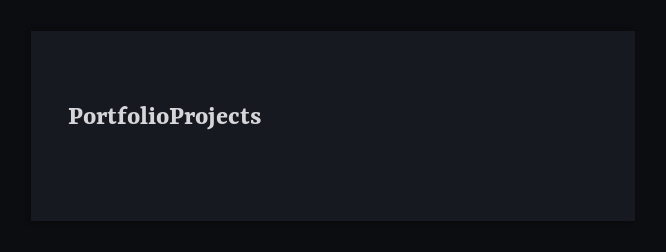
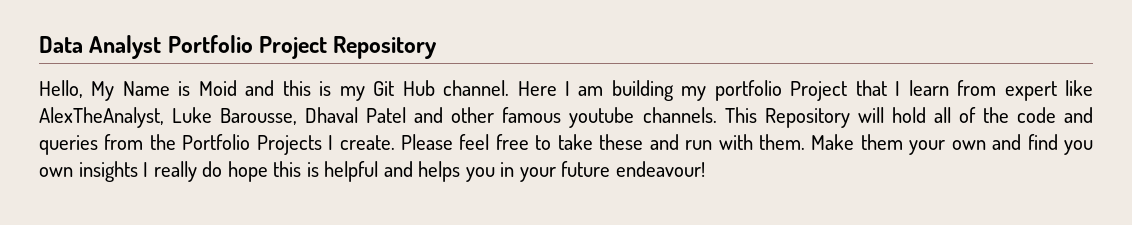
[68,106,261,130] PortfolioProjects -> [39,35,437,59] [39,80,1094,101] [39,107,1093,128] [39,134,1093,155] [39,161,706,182] Data Analyst Portfolio Project Repository // Hello, My Name is Moid and this is my Git Hub channel. Here I am building my portfolio Project that I learn from expert like AlexTheAnalyst, Luke Barousse, Dhaval Patel and other famous youtube channels. This Repository will hold all of the code and queries from the Portfolio Projects I create. Please feel free to take these and run with them. Make them your own and find you own insights I really do hope this is helpful and helps you in your future endeavour!

